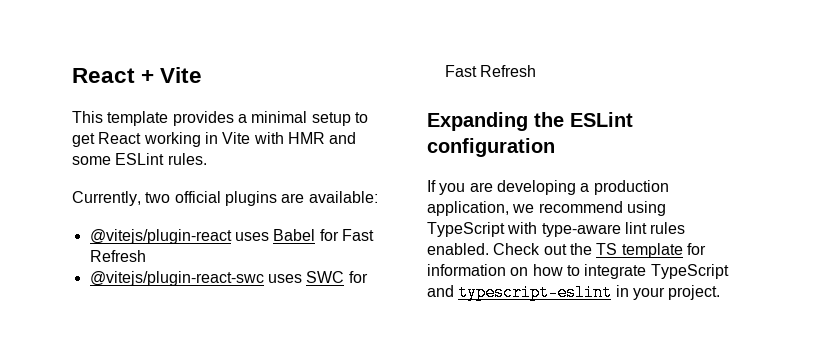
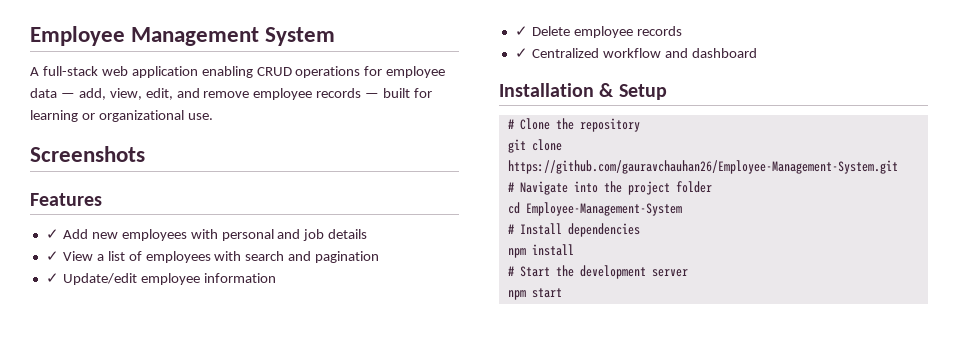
[72,67,203,83] [72,111,368,126] [72,132,357,147] [72,153,207,165] [72,191,378,206] [89,229,374,244] [89,250,146,262] [89,271,368,286] [444,65,536,77] [427,112,633,131] [427,138,555,157] [427,180,669,195] [427,201,666,216] [427,222,686,237] [427,243,706,258] [427,264,729,279] [427,284,721,301] React + Vite // This template provides a minimal setup to get React working in Vite with HMR and some ESLint rules. // Currently, two official plugins are available: // @vitejs/plugin-react uses Babel for Fast Refresh // @vitejs/plugin-react-swc uses SWC for Fast Refresh // Expanding the ESLint configuration // If you are developing a production application, we recommend using TypeScript with type-aware lint rules enabled. Check out the TS template for information on how to integrate TypeScript and typescript-eslint in your project. -> [30,26,336,46] [30,66,446,78] [30,88,433,100] [30,110,213,122] [30,146,145,162] [30,193,102,206] [45,229,368,241] [45,251,380,263] [45,273,276,285] [514,26,682,38] [514,48,757,58] [499,83,667,100] [507,118,640,132] [507,139,562,153] [507,160,898,174] [507,181,712,195] [507,202,682,216] [507,223,640,237] [507,244,574,258] [507,265,688,279] [507,288,562,300] Employee Management System // A full-stack web application enabling CRUD operations for employee data — add, view, edit, and remove employee records — built for learning or organizational use. // Screenshots // Features // ✓ Add new employees with personal and job details // ✓ View a list of employees with search and pagination // ✓ Update/edit employee information // ✓ Delete employee records // ✓ Centralized workflow and dashboard // Installation & Setup // # Clone the repository // git clone https://github.com/gauravchauhan26/Employee-Management-System.git // # Navigate into the project folder // cd Employee-Management-System // # Install dependencies // npm install // # Start the development server // npm start

